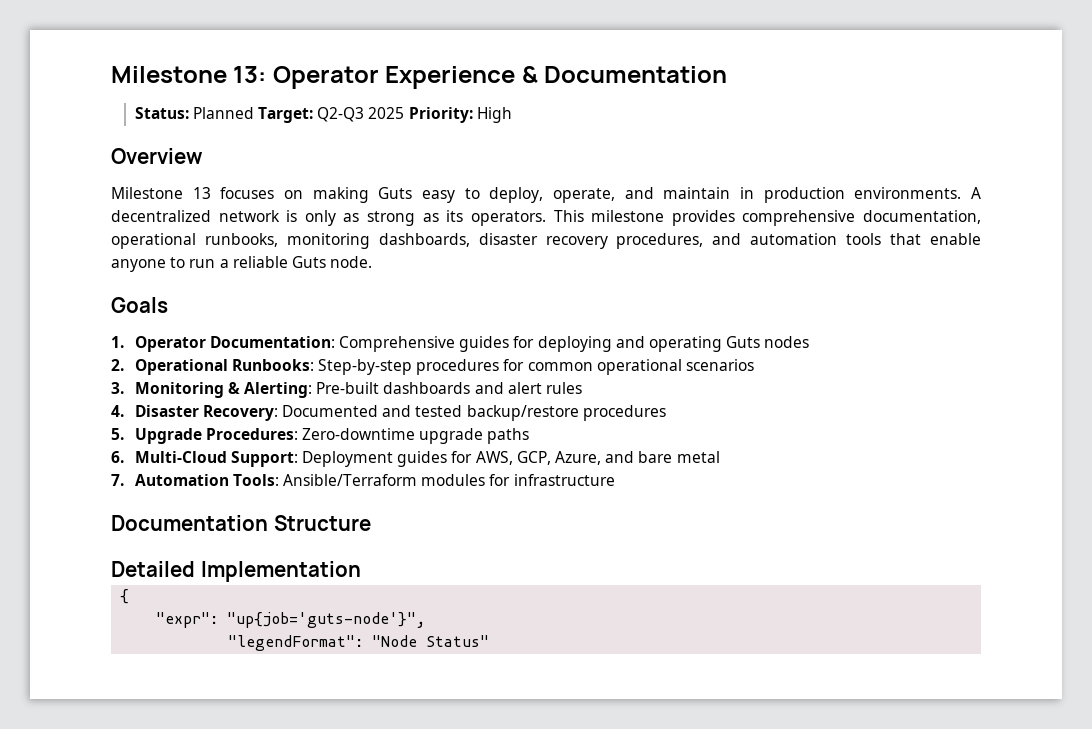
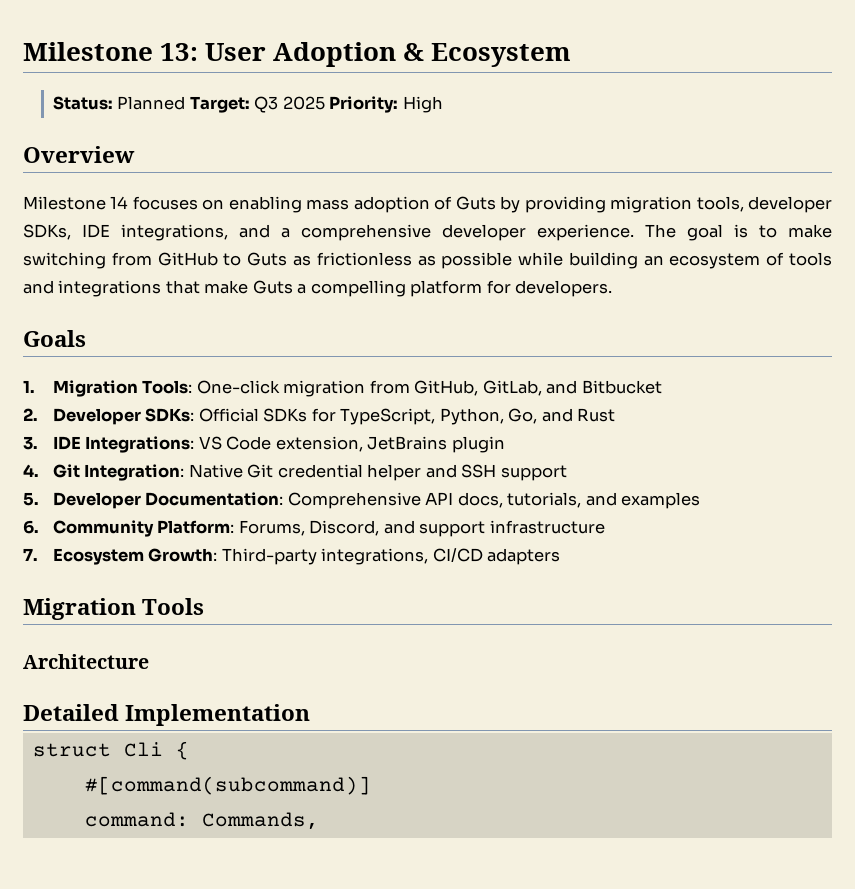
[272,66,728,89] Operator Experience & Documentation -> [205,42,572,67] User Adoption & Ecosystem
[317,107,365,122] Q2-Q3 -> [254,96,279,113] Q3
[192,187,211,199] 13 -> [110,196,129,209] 14
[312,187,981,203] [111,210,982,226] [111,233,981,249] [111,256,373,272] [111,297,168,313] [111,336,810,352] [111,359,754,375] [111,382,582,398] [111,405,666,421] [111,428,530,444] [111,451,720,467] [111,474,615,486] [111,515,371,531] making Guts easy to deploy, operate, and maintain in production environments. A decentralized network is only as strong as its operators. This milestone provides comprehensive documentation, operational runbooks, monitoring dashboards, disaster recovery procedures, and automation tools that enable anyone to run a reliable Guts node. // Goals // 1. Operator Documentation: Comprehensive guides for deploying and operating Guts nodes // 2. Operational Runbooks: Step-by-step procedures for common operational scenarios // 3. Monitoring & Alerting: Pre-built dashboards and alert rules // 4. Disaster Recovery: Documented and tested backup/restore procedures // 5. Upgrade Procedures: Zero-downtime upgrade paths // 6. Multi-Cloud Support: Deployment guides for AWS, GCP, Azure, and bare metal // 7. Automation Tools: Ansible/Terraform modules for infrastructure // Documentation Structure -> [228,196,832,213] [23,224,832,241] [23,252,833,269] [23,280,613,297] [23,330,86,347] [23,380,662,397] [23,408,615,425] [23,436,505,453] [23,464,567,481] [23,492,701,509] [23,520,605,537] [23,548,561,565] [23,598,205,620] [23,654,149,669] enabling mass adoption of Guts by providing migration tools, developer SDKs, IDE integrations, and a comprehensive developer experience. The goal is to make switching from GitHub to Guts as frictionless as possible while building an ecosystem of tools and integrations that make Guts a compelling platform for developers. // Goals // 1. Migration Tools: One-click migration from GitHub, GitLab, and Bitbucket // 2. Developer SDKs: Official SDKs for TypeScript, Python, Go, and Rust // 3. IDE Integrations: VS Code extension, JetBrains plugin // 4. Git Integration: Native Git credential helper and SSH support // 5. Developer Documentation: Comprehensive API docs, tutorials, and examples // 6. Community Platform: Forums, Discord, and support infrastructure // 7. Ecosystem Growth: Third-party integrations, CI/CD adapters // Migration Tools // Architecture
(361, 571) none -> [32,742,163,757] struct Cli
[156,612,426,628] [228,635,490,651] "expr": "up{job='guts-node'}", // "legendFormat": "Node Status" -> [84,776,371,795] [84,812,319,830] #[command(subcommand)] // command: Commands,

